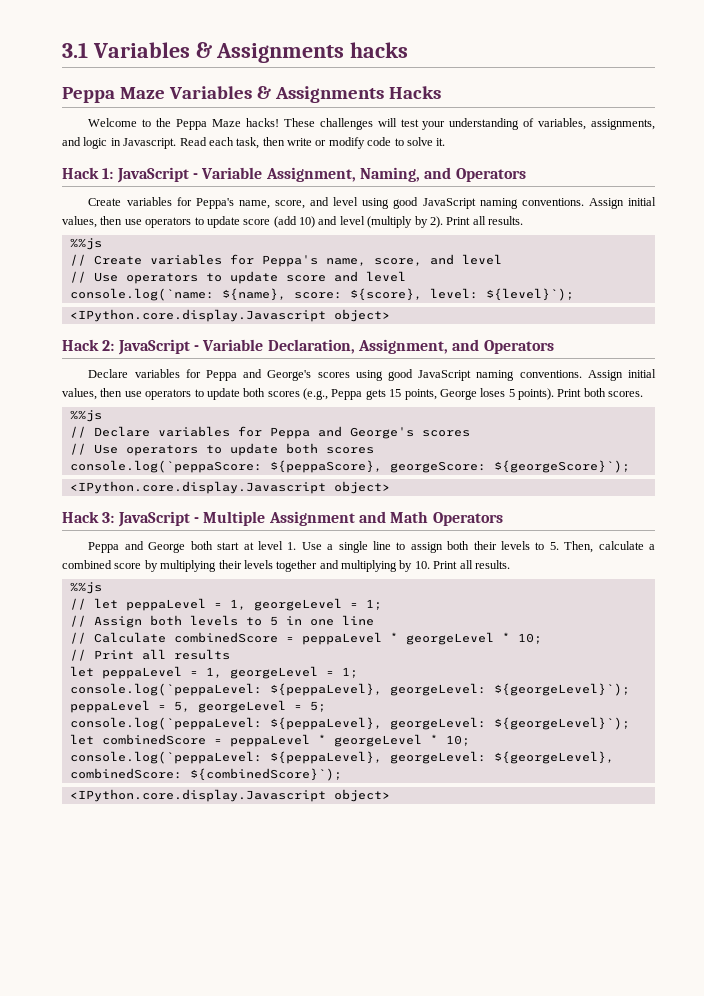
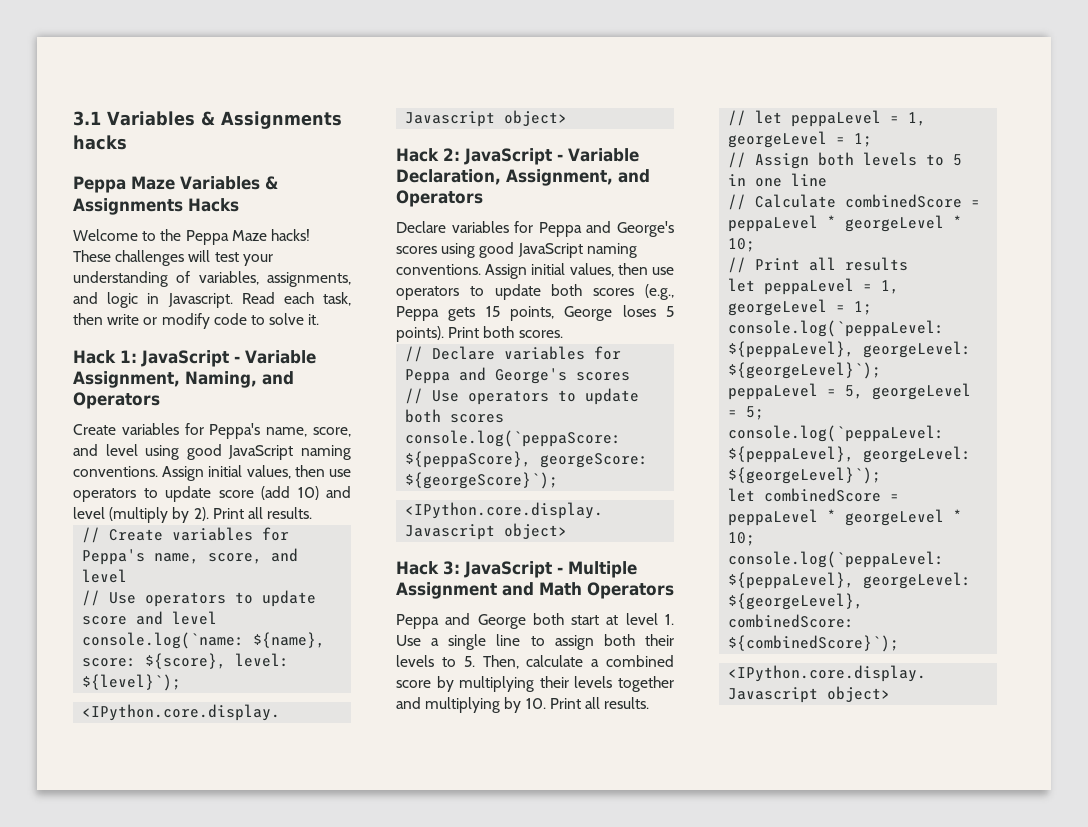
[69,238,102,250] // %%js -> (313, 513) none
[69,410,102,422] // %%js -> (563, 334) none
[69,582,102,594] // %%js -> (650, 703) none

